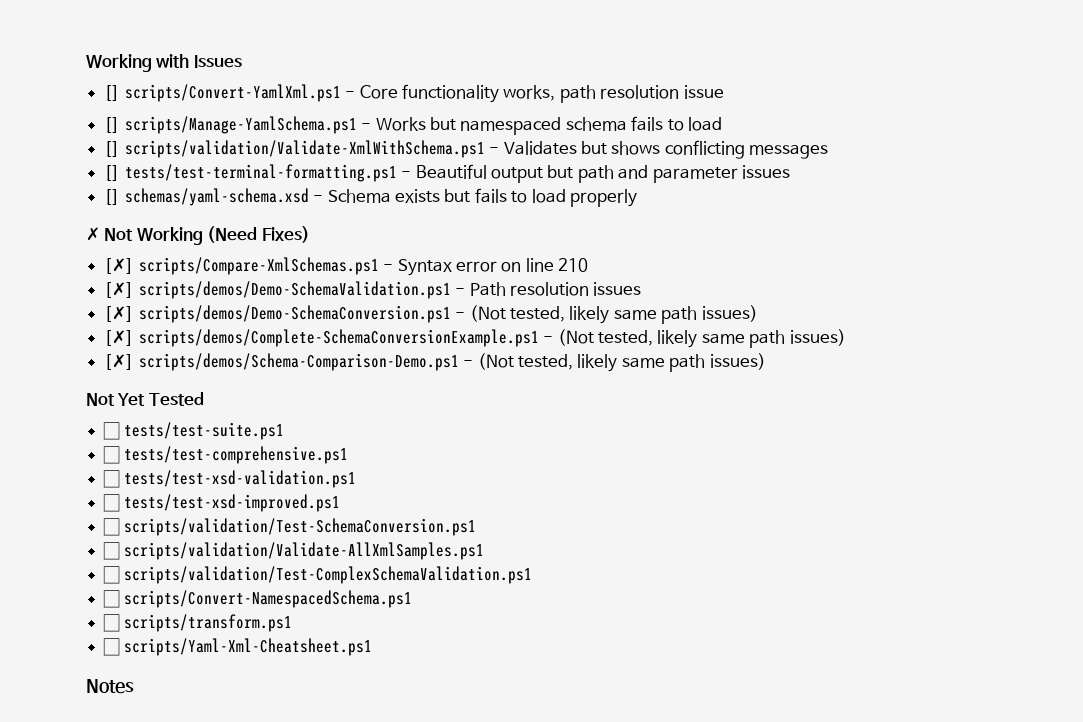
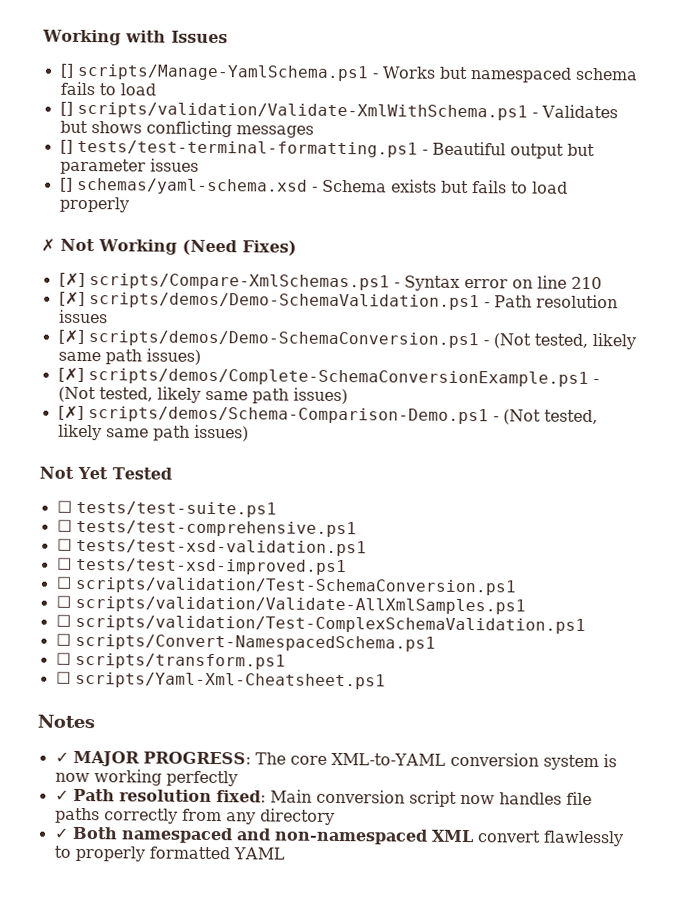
[104,84,724,103] // [] scripts/Convert-YamlXml.ps1 - Core functionality works, path resolution issue -> (228, 37) none
[577,165,649,183] path and -> (595, 150) none
(134, 686) none -> [54,750,617,771] [54,769,238,787] [54,788,592,807] [54,807,335,825] [53,826,624,847] [53,845,285,862] // ✓ MAJOR PROGRESS: The core XML-to-YAML conversion system is now working perfectly // ✓ Path resolution fixed: Main conversion script now handles file paths correctly from any directory // ✓ Both namespaced and non-namespaced XML convert flawlessly to properly formatted YAML

